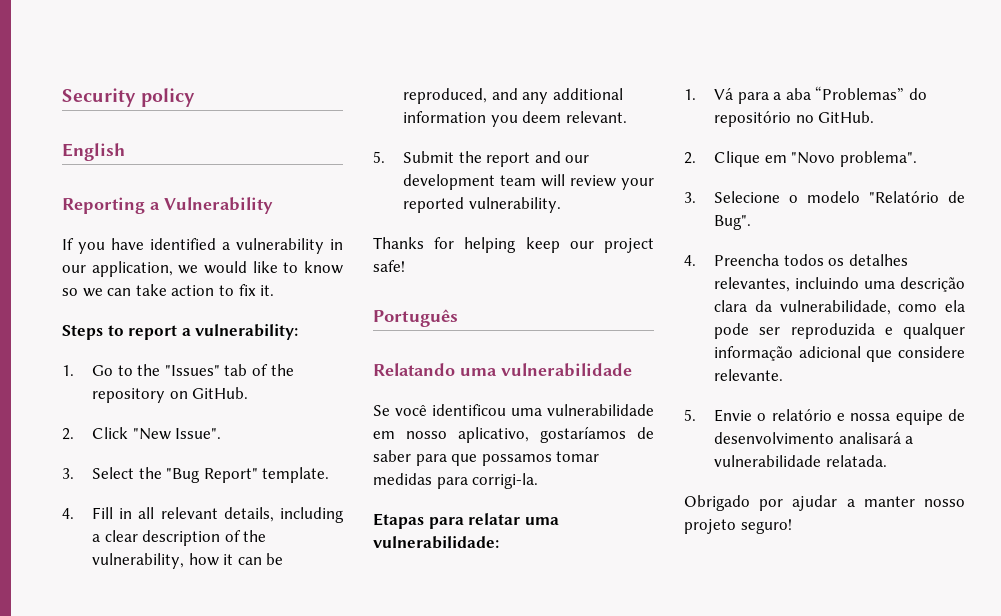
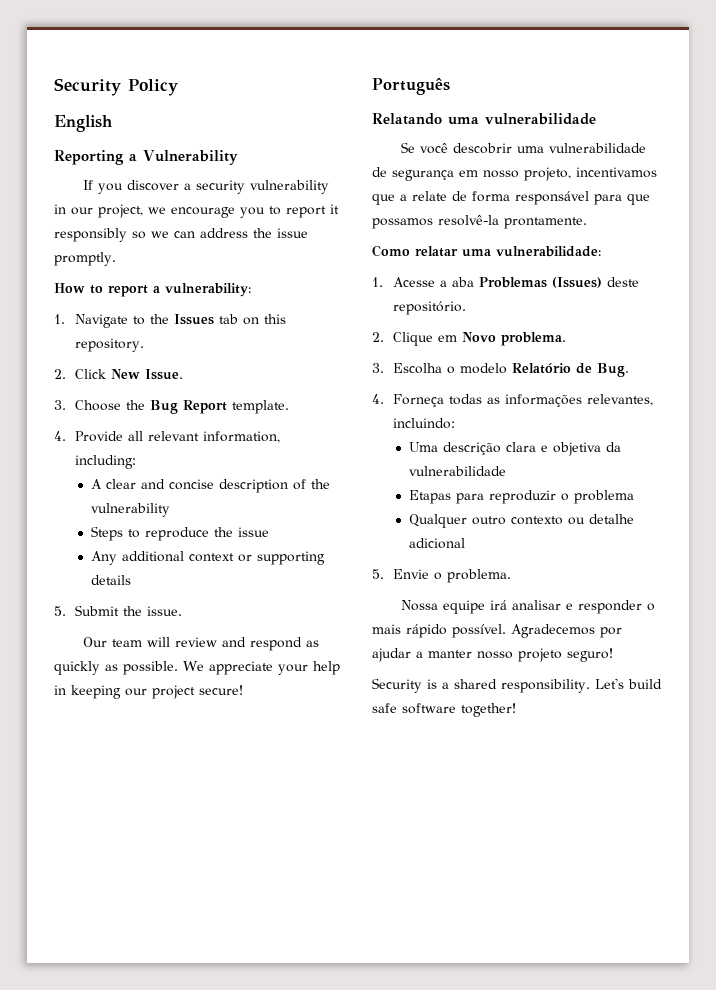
[62,88,196,107] Security policy -> [54,78,178,96] Security Policy
[111,238,343,254] [62,261,343,277] [62,284,275,297] [62,325,103,340] have identified a vulnerability in our application, we would like to know so we can take action to fix it. // Steps -> [126,180,329,194] [54,204,339,218] [54,228,308,242] [54,252,116,266] [54,283,85,293] discover a security vulnerability in our project, we encourage you to report it responsibly so we can address the issue promptly. // How
[92,365,114,376] Go -> [75,314,129,328] Navigate
[164,364,294,376] [92,387,249,403] "Issues" tab of the repository on GitHub. -> [174,314,287,325] [75,338,145,352] Issues tab on this repository.
[132,428,222,440] [62,467,330,483] [62,507,344,523] [92,530,267,546] [92,553,284,569] [403,88,623,104] [403,111,627,127] [373,151,590,167] [403,174,654,190] [403,197,561,213] [373,237,560,253] "New Issue". // 3. Select the "Bug Report" template. // 4. Fill in all relevant details, including a clear description of the vulnerability, how it can be reproduced, and any additional information you deem relevant. // 5. Submit the report and our development team will review your reported vulnerability. // Thanks for helping keep -> [111,369,184,380] [54,400,290,414] [54,431,281,443] [75,455,137,469] [90,479,330,493] [90,503,170,517] [90,526,269,541] [90,551,325,565] [90,575,131,585] [54,605,183,616] [82,637,319,651] [54,661,340,675] [54,685,121,699] New Issue. // 3. Choose the Bug Report template. // 4. Provide all relevant information, including: // A clear and concise description of the vulnerability // Steps to reproduce the issue // Any additional context or supporting details // 5. Submit the issue. // Our team will review and respond as quickly as possible. We appreciate your help in keeping
[373,260,405,272] safe! -> [199,685,243,695] secure!
[432,404,654,416] [373,426,654,443] [373,450,600,466] [373,473,539,489] [373,513,559,529] [373,536,499,549] [684,86,927,104] [714,111,875,127] identificou uma vulnerabilidade em nosso aplicativo, gostaríamos de saber para que possamos tomar medidas para corrigi-la. // Etapas para relatar uma vulnerabilidade: // 1. Vá para a aba “Problemas” do repositório no GitHub. -> [452,143,646,154] [372,167,657,181] [372,191,650,205] [372,215,587,229] [372,245,601,257] [372,277,640,288] [393,301,467,315] descobrir uma vulnerabilidade de segurança em nosso projeto, incentivamos que a relate de forma responsável para que possamos resolvê-la prontamente. // Como relatar uma vulnerabilidade: // 1. Acesse a aba Problemas (Issues) deste repositório.
[791,151,917,167] [684,191,781,203] "Novo problema". // 3. Selecione -> [462,332,567,346] [372,363,443,374] Novo problema. // 3. Escolha
[869,191,965,203] [714,215,752,230] [684,254,908,266] [714,277,965,292] [714,300,965,315] [714,323,965,339] [714,346,965,362] [714,369,784,381] [684,409,965,425] [714,432,914,444] [714,455,887,467] [684,495,750,511] "Relatório de Bug". // 4. Preencha todos os detalhes relevantes, incluindo uma descrição clara da vulnerabilidade, como ela pode ser reproduzida e qualquer informação adicional que considere relevante. // 5. Envie o relatório e nossa equipe de desenvolvimento analisará a vulnerabilidade relatada. // Obrigado -> [512,363,630,377] [372,394,654,407] [393,418,456,429] [408,442,621,456] [408,466,506,476] [408,490,634,504] [408,514,634,528] [408,538,465,549] [372,569,512,583] [400,600,655,614] [372,624,595,638] Relatório de Bug. // 4. Forneça todas as informações relevantes, incluindo: // Uma descrição clara e objetiva da vulnerabilidade // Etapas para reproduzir o problema // Qualquer outro contexto ou detalhe adicional // 5. Envie o problema. // Nossa equipe irá analisar e responder o mais rápido possível. Agradecemos
(792, 526) none -> [372,678,662,693] [372,703,516,717] // Security is a shared responsibility. Let's build safe software together!

